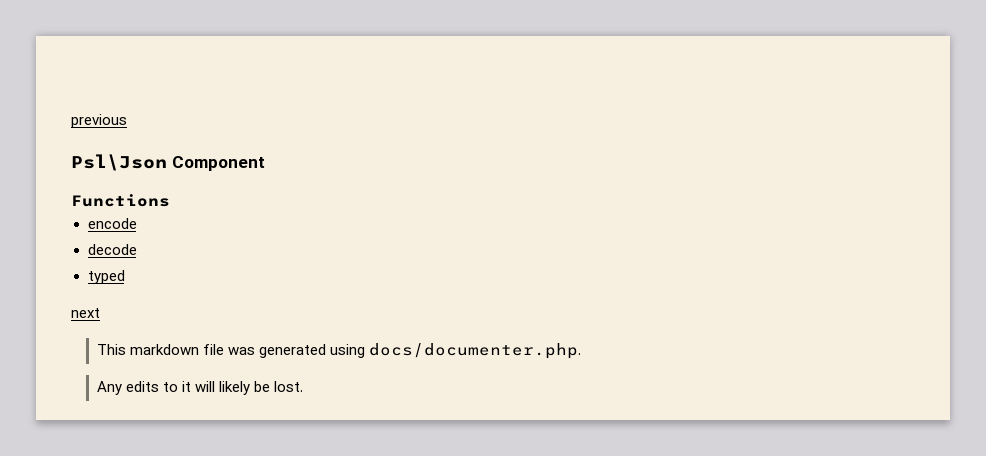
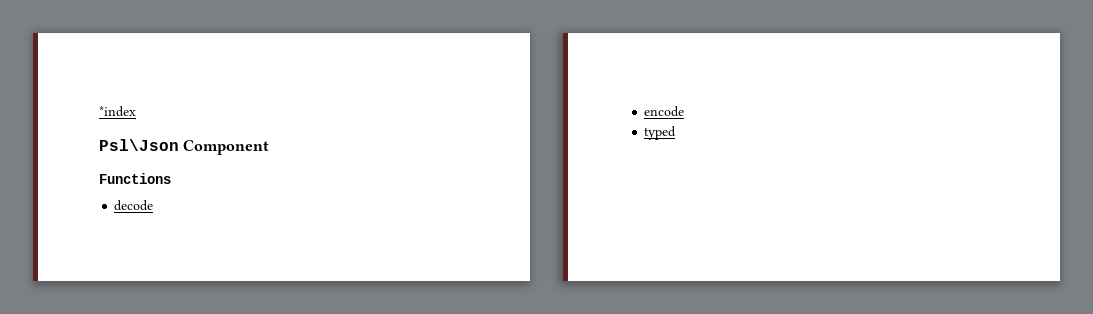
[71,114,127,128] previous -> [99,106,136,117] *index
(170, 200) none -> [114,200,154,211] // decode
[87,244,137,255] // decode -> (685, 111) none
[71,308,100,318] [96,343,582,359] [96,381,304,395] // next // This markdown file was generated using docs/documenter.php. // Any edits to it will likely be lost. -> (677, 133) none

